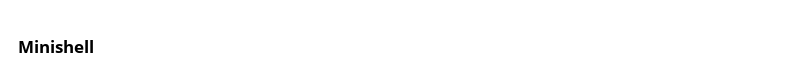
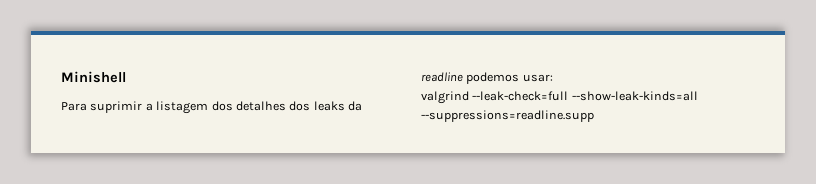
(94, 46) none -> [61,101,362,114] [421,72,553,84] [421,91,698,104] [421,110,594,122] // Para suprimir a listagem dos detalhes dos leaks da readline podemos usar: // valgrind --leak-check=full --show-leak-kinds=all --suppressions=readline.supp

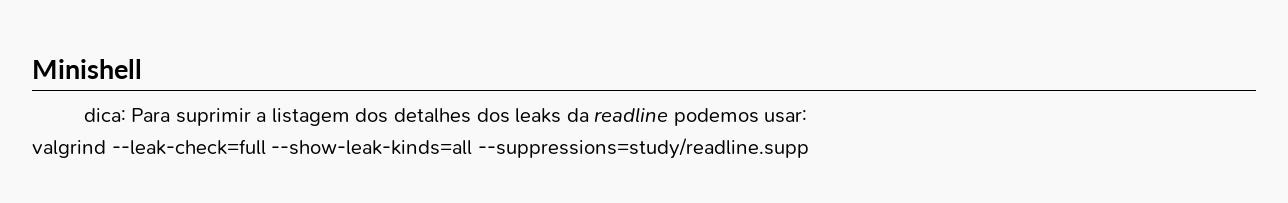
(126, 77) none -> [83,108,126,122] dica:
[421,110,594,122] --suppressions=readline.supp -> [477,138,809,159] --suppressions=study/readline.supp

